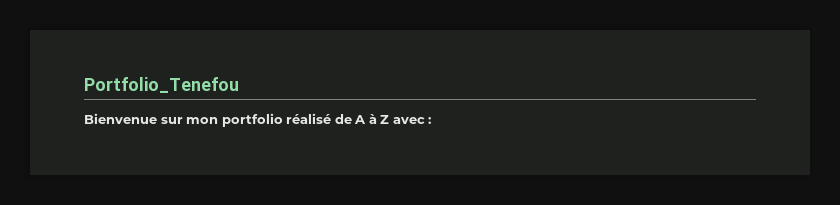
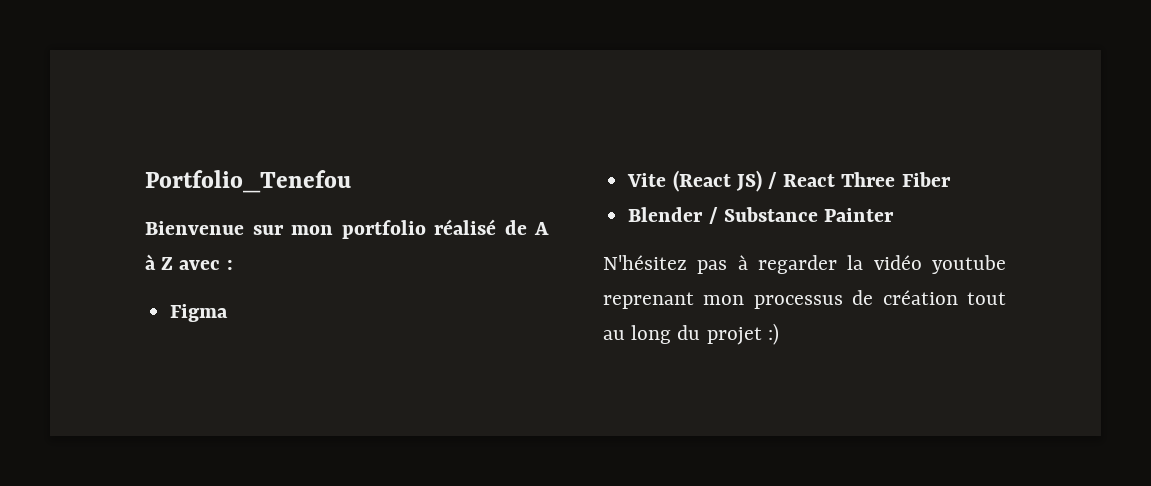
(432, 120) none -> [170,304,229,322] [627,170,951,192] [628,207,894,224] [603,255,1006,274] [603,290,1006,309] [603,323,779,345] // Figma // Vite (React JS) / React Three Fiber // Blender / Substance Painter // N'hésitez pas à regarder la vidéo youtube reprenant mon processus de création tout au long du projet :)

